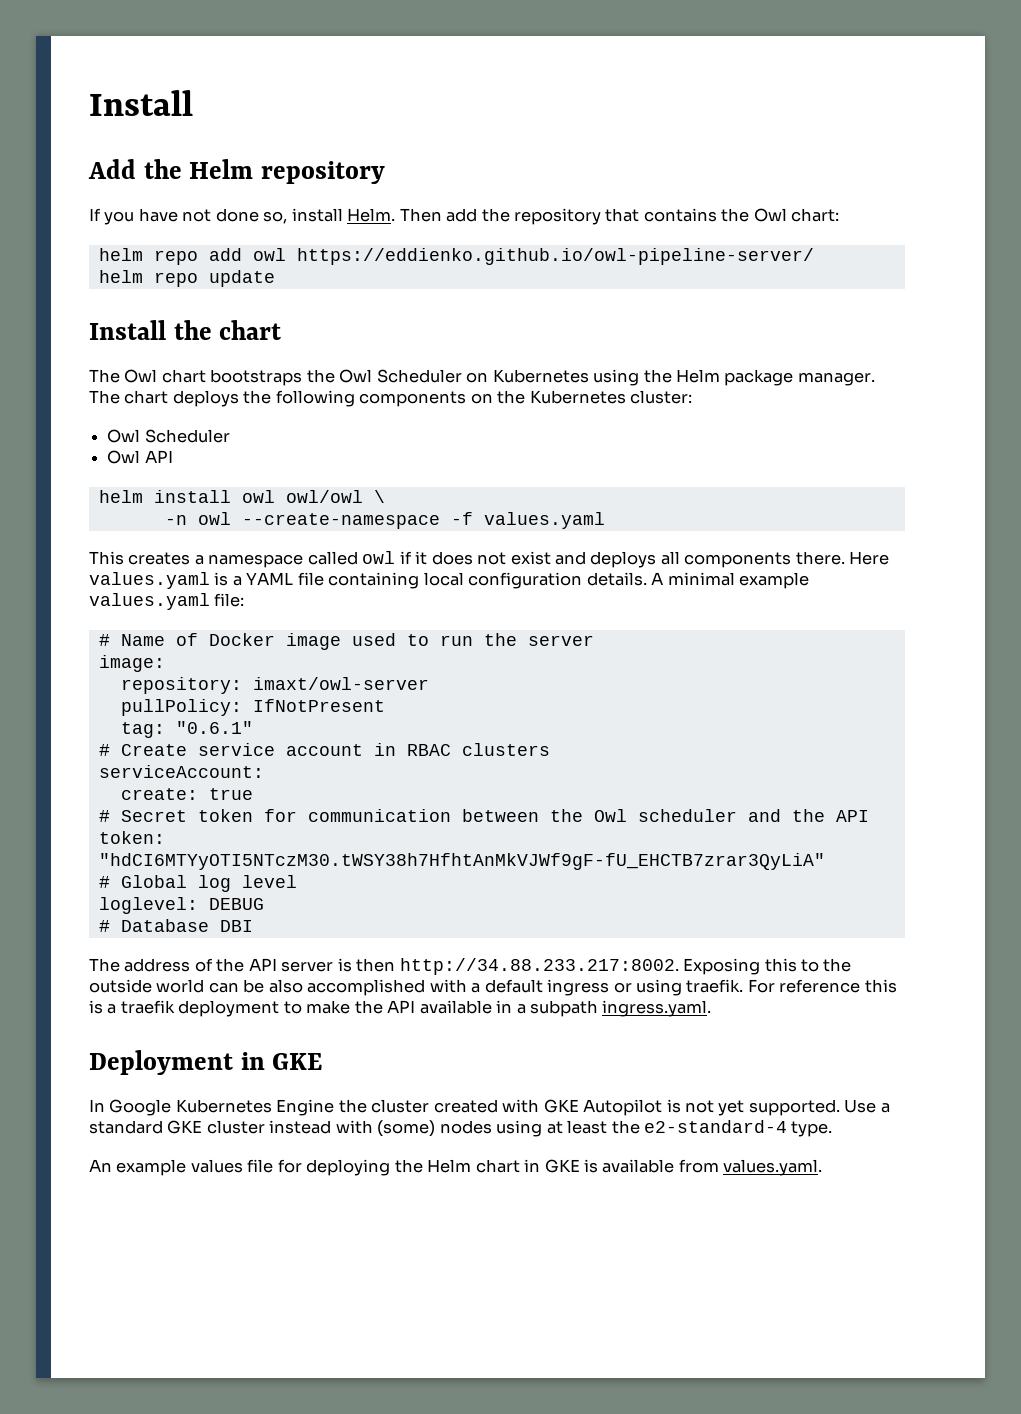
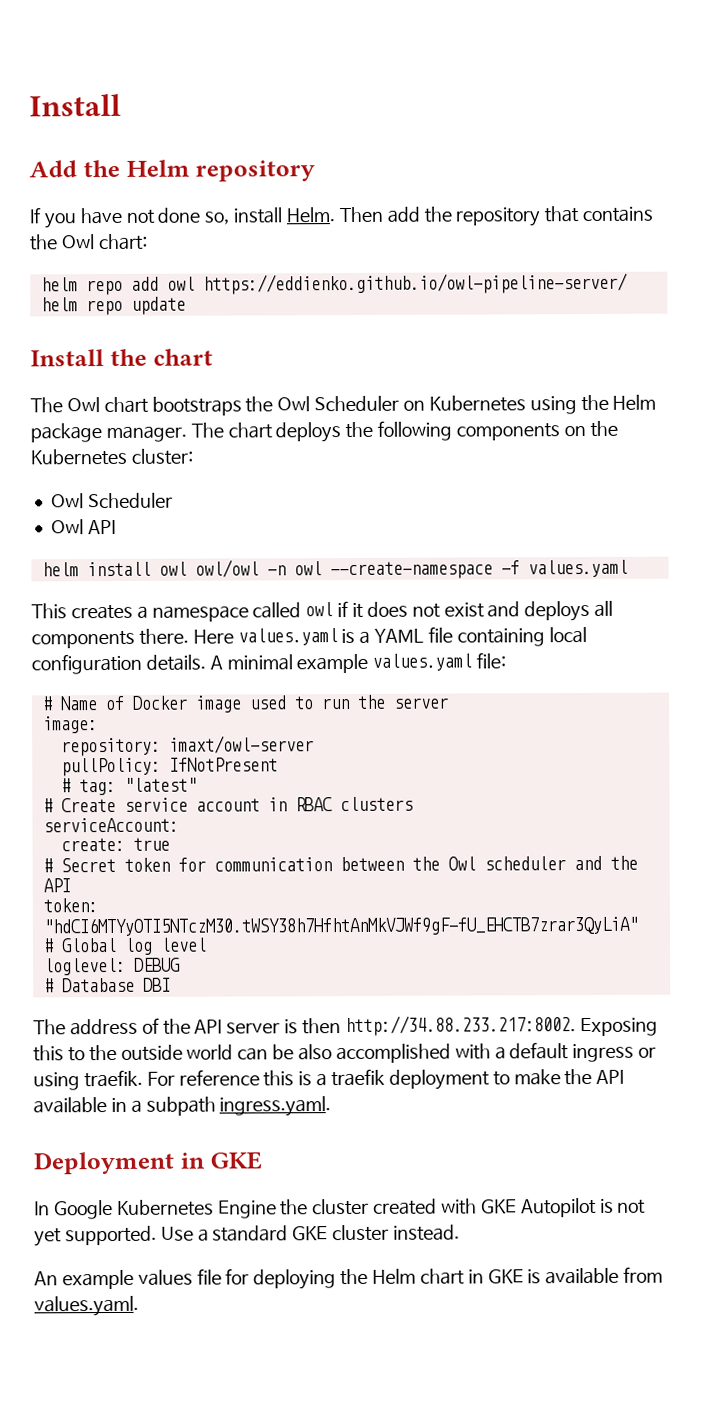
[373,490,385,503] \ // -> (259, 568) none
[120,721,253,738] tag: "0.6.1" -> [60,777,197,796] # tag: "latest"
[269,1120,833,1137] instead with (some) nodes using at least the e2-standard-4 type. -> [393,1224,461,1241] instead.

